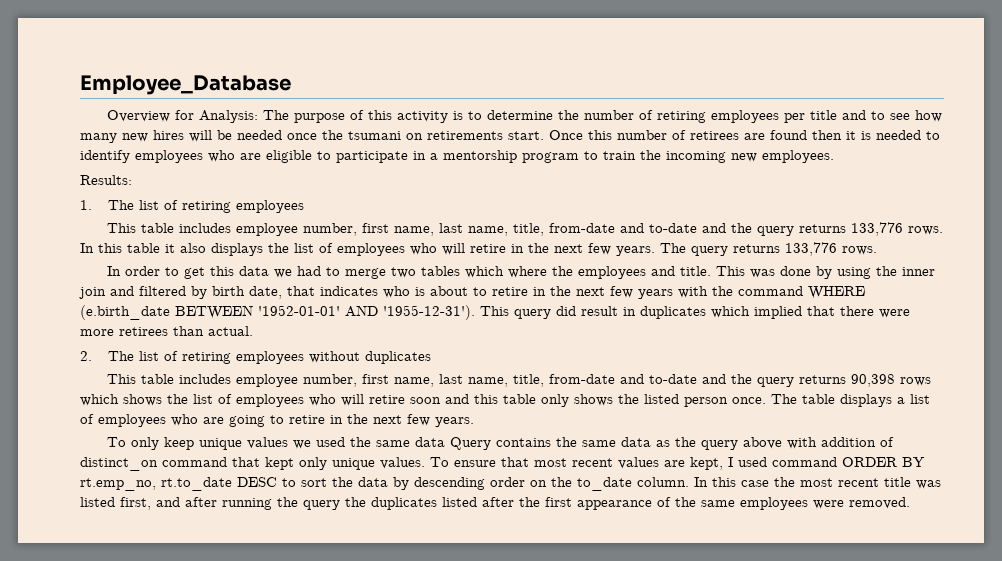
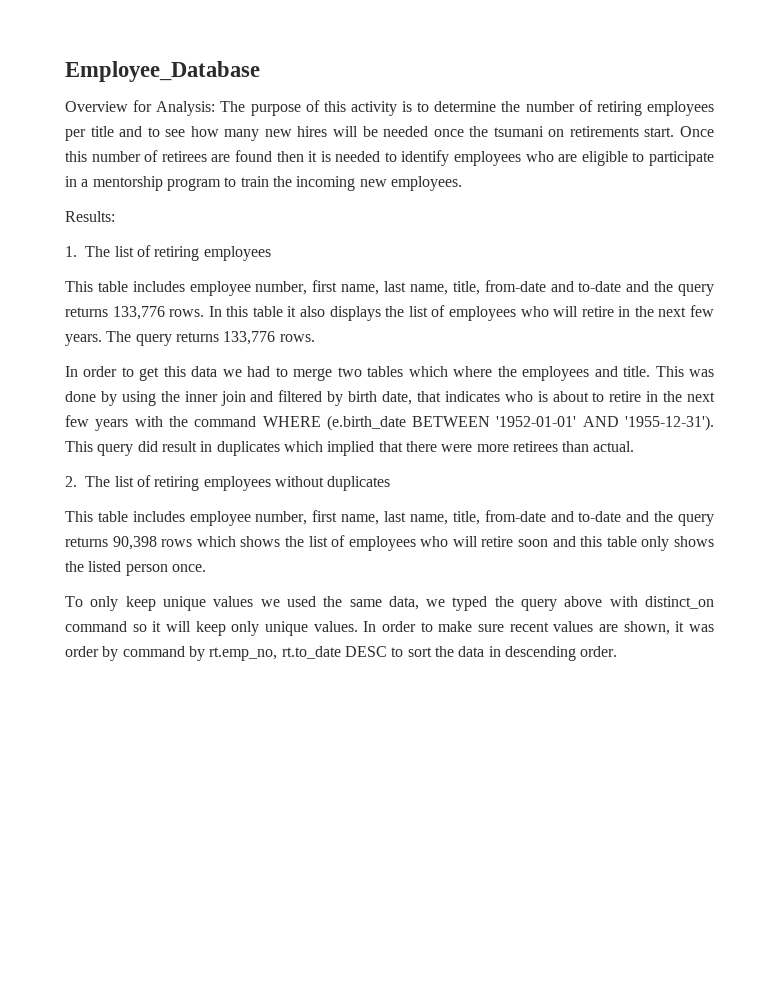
[771,394,930,407] [80,414,474,427] The table displays a list of employees who are going to retire in the next few years. -> (206, 568) none
[415,437,895,450] [80,457,925,471] data Query contains the same data as the query above with addition of distinct_on command that kept only unique values. To ensure that most recent values are kept, I used command ORDER BY -> [388,596,714,611] [65,621,714,636] [65,646,205,661] data, we typed the query above with distinct_on command so it will keep only unique values. In order to make sure recent values are shown, it was order by command by
[393,477,941,491] [80,497,910,510] by descending order on the to_date column. In this case the most recent title was listed first, and after running the query the duplicates listed after the first appearance of the same employees were removed. -> [488,646,618,661] in descending order.

